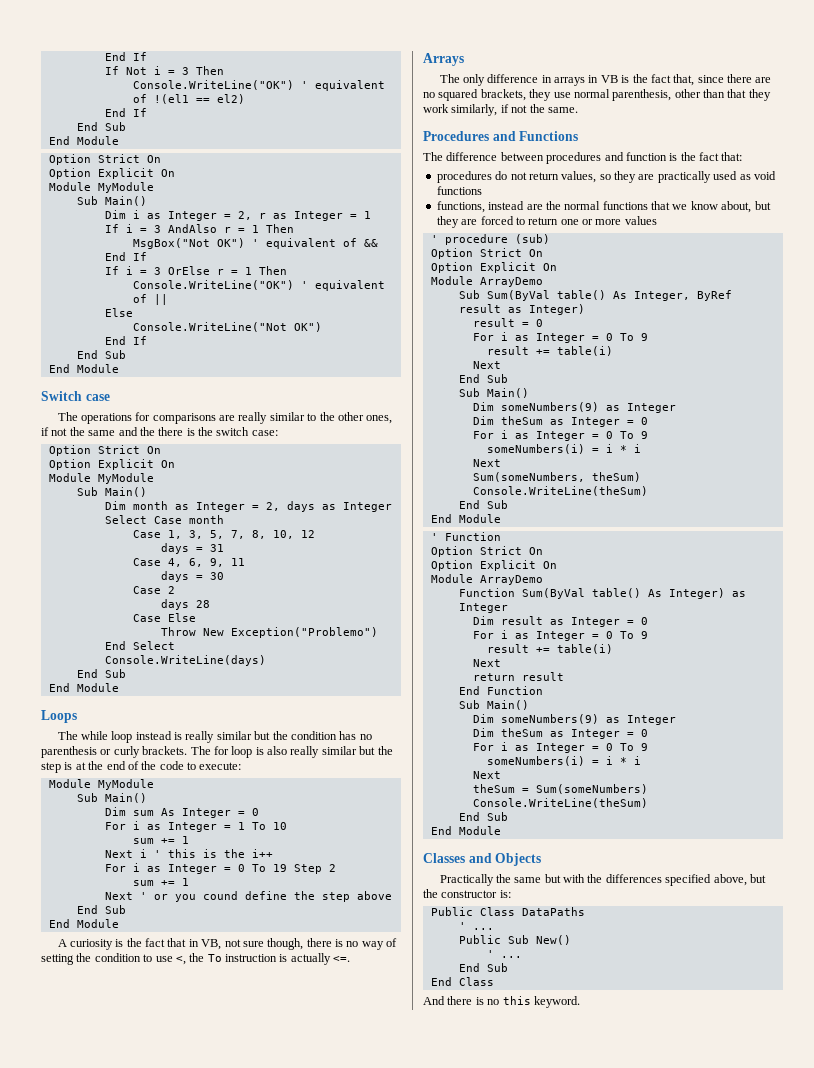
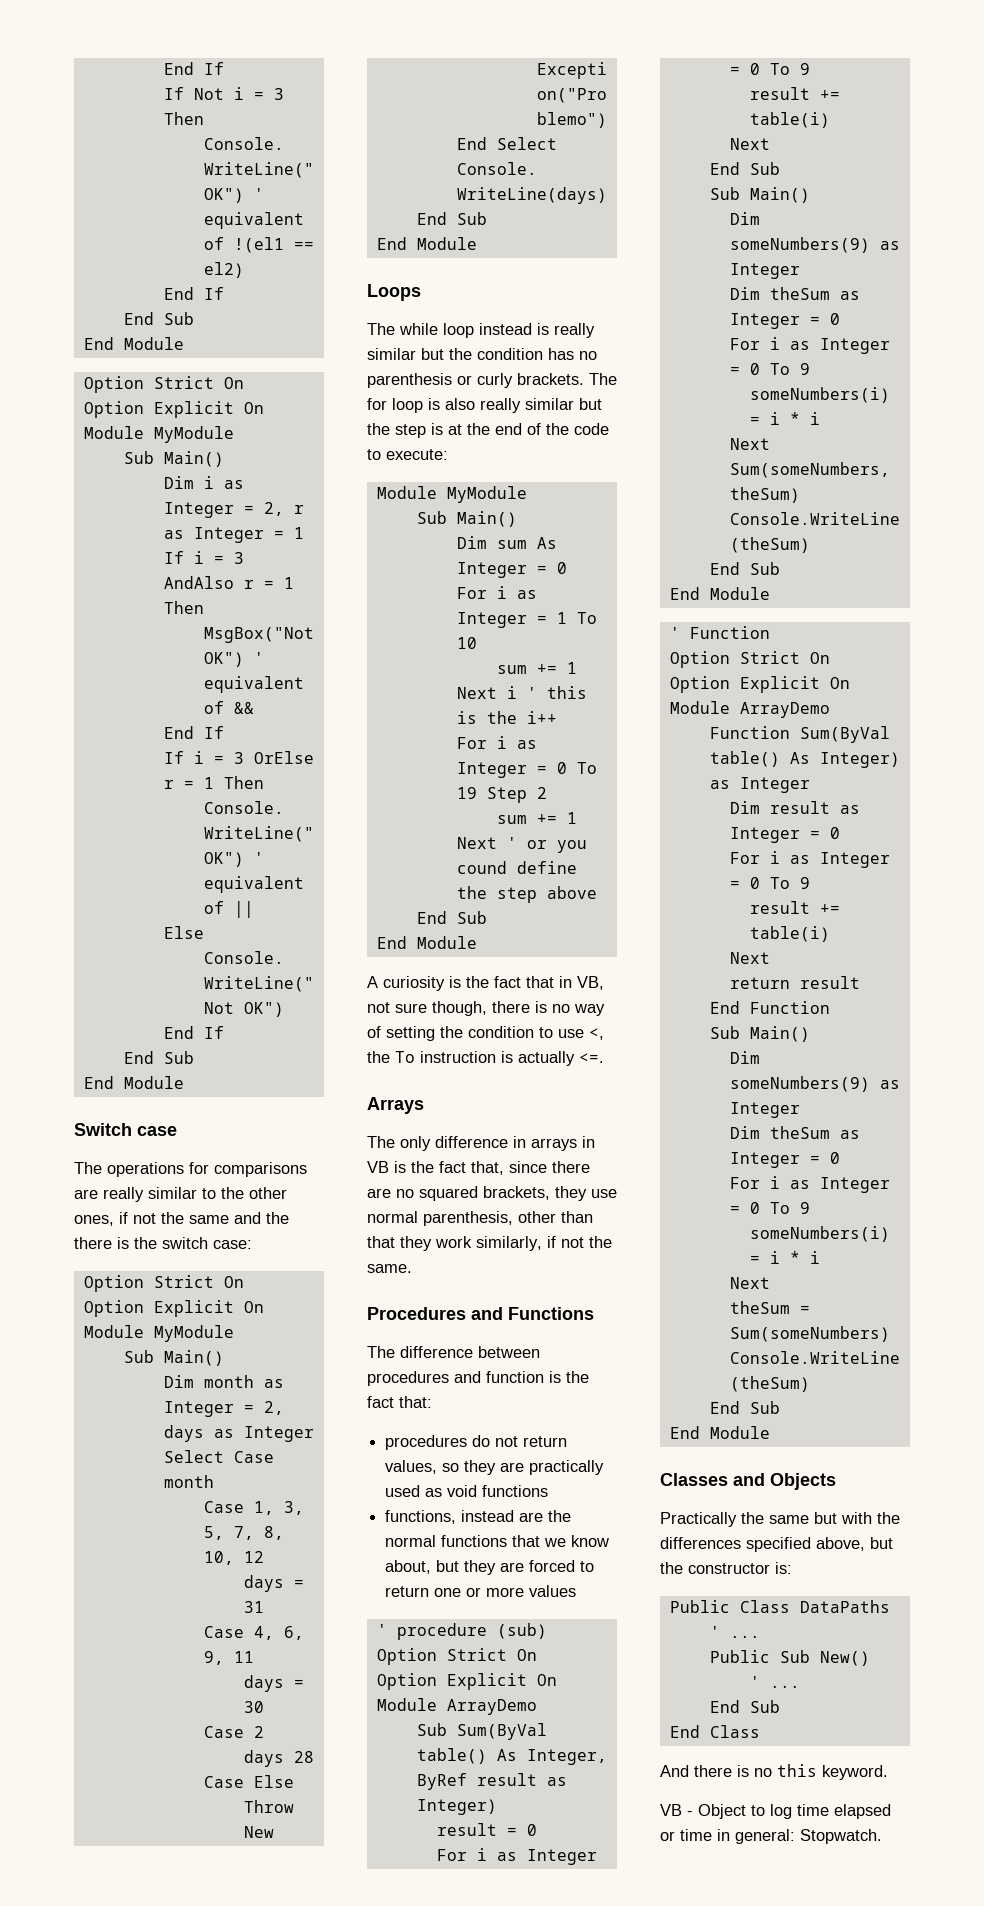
(580, 1002) none -> [660,1804,891,1819] [660,1829,882,1844] // VB - Object to log time elapsed or time in general: Stopwatch.

